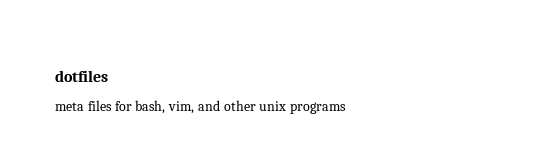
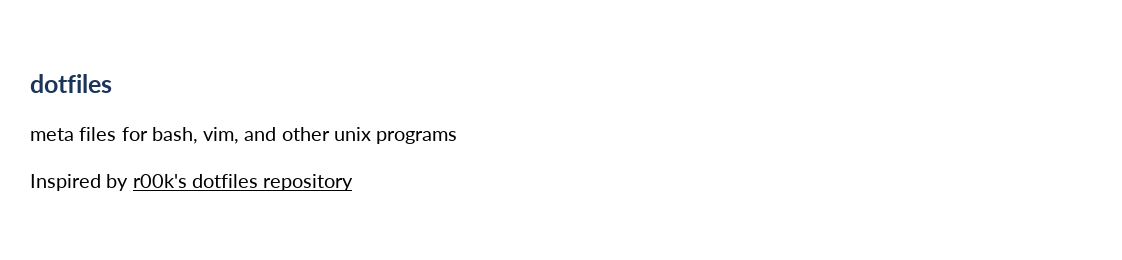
(347, 108) none -> [30,174,354,191] // Inspired by r00k's dotfiles repository

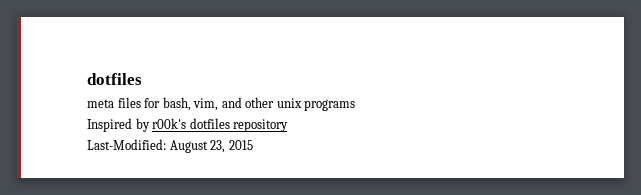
(354, 182) none -> [87,139,253,153] // Last-Modified: August 23, 2015

